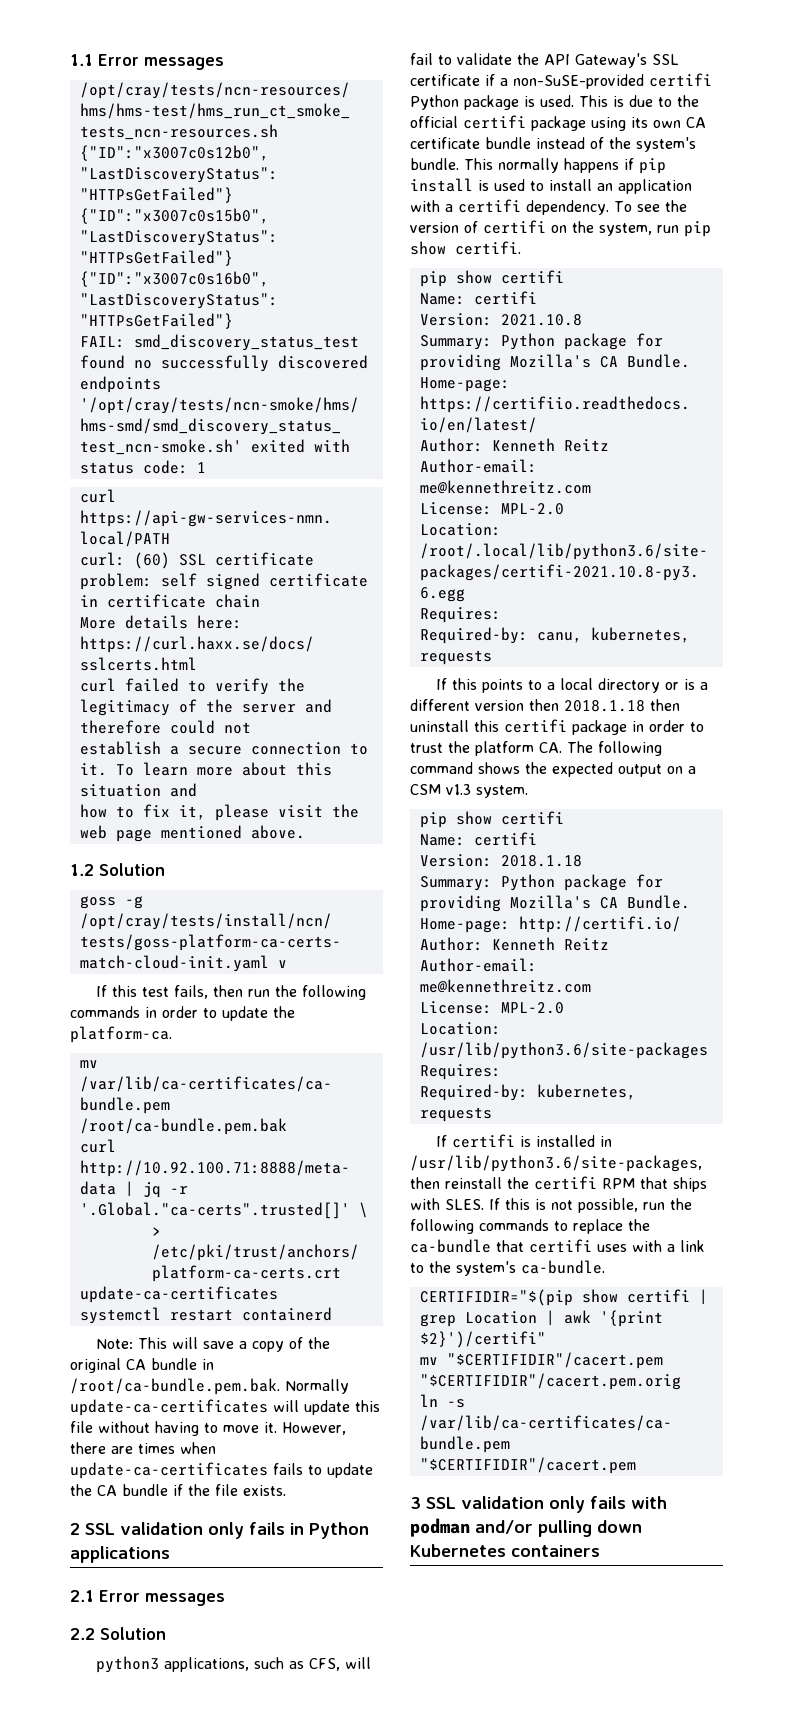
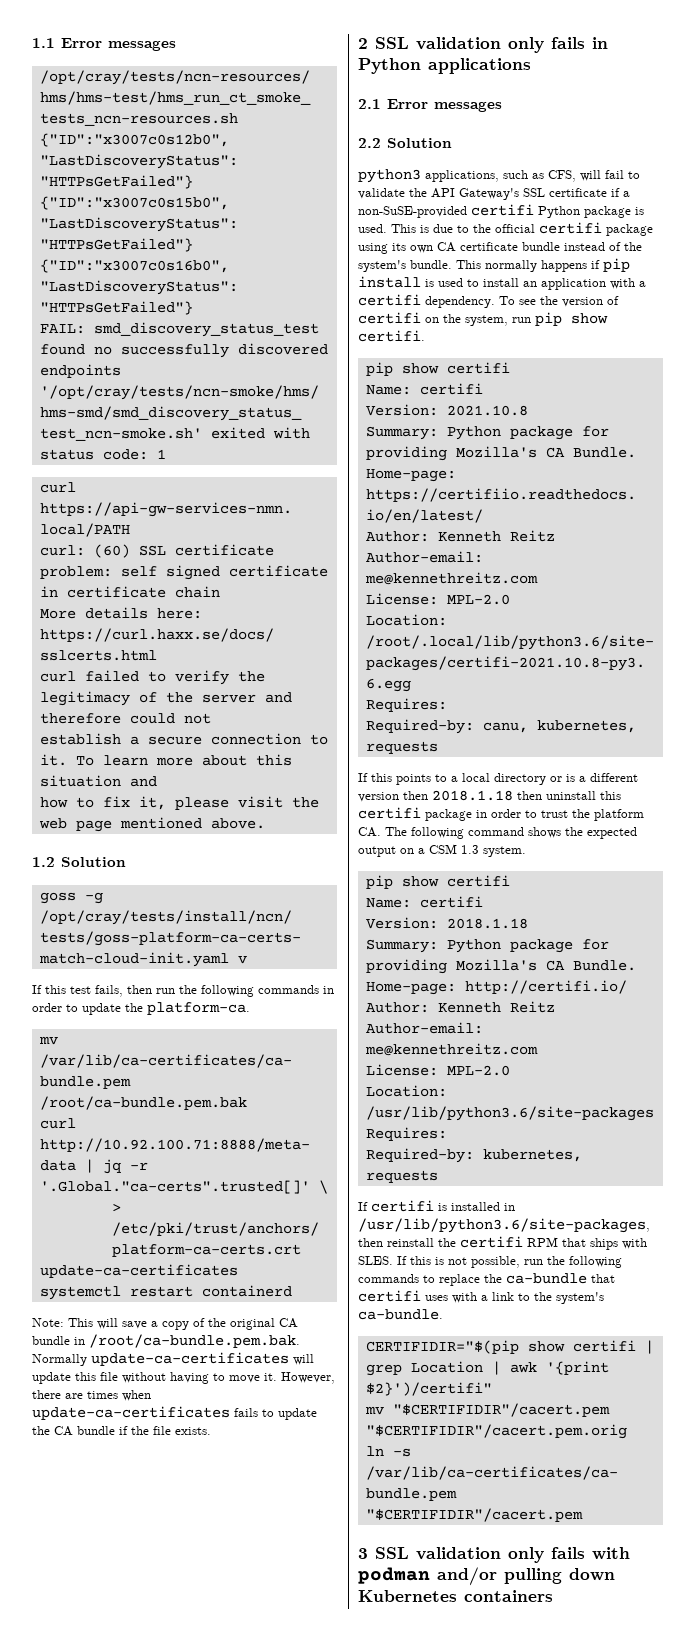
[446,784,471,795] v1.3 -> [461,845,479,854] 1.3

